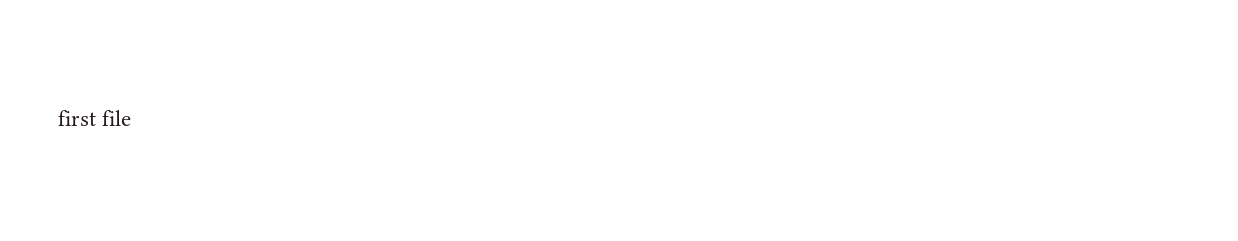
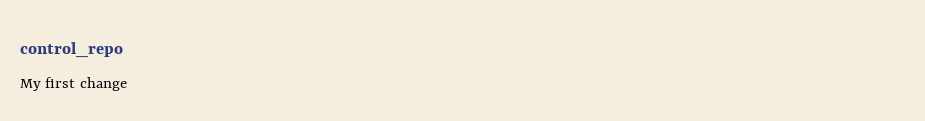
[58,110,132,126] first file -> [20,42,123,58] [20,77,127,91] control_repo // My first change

